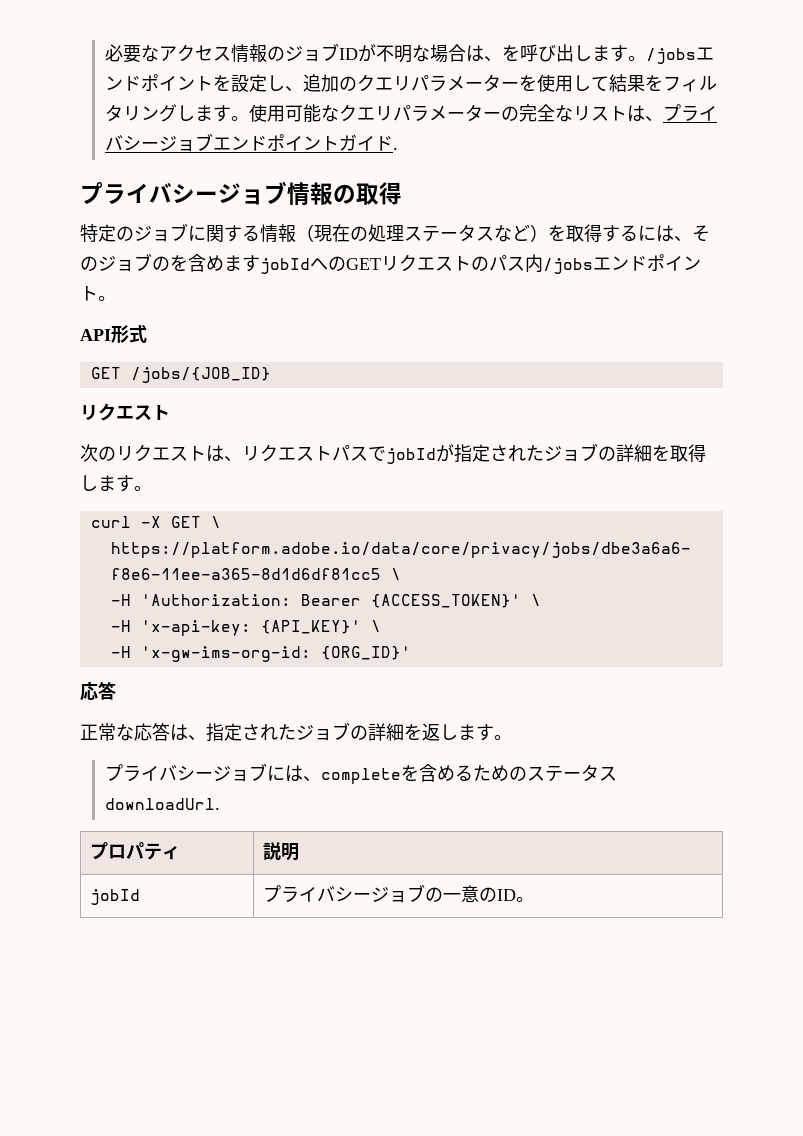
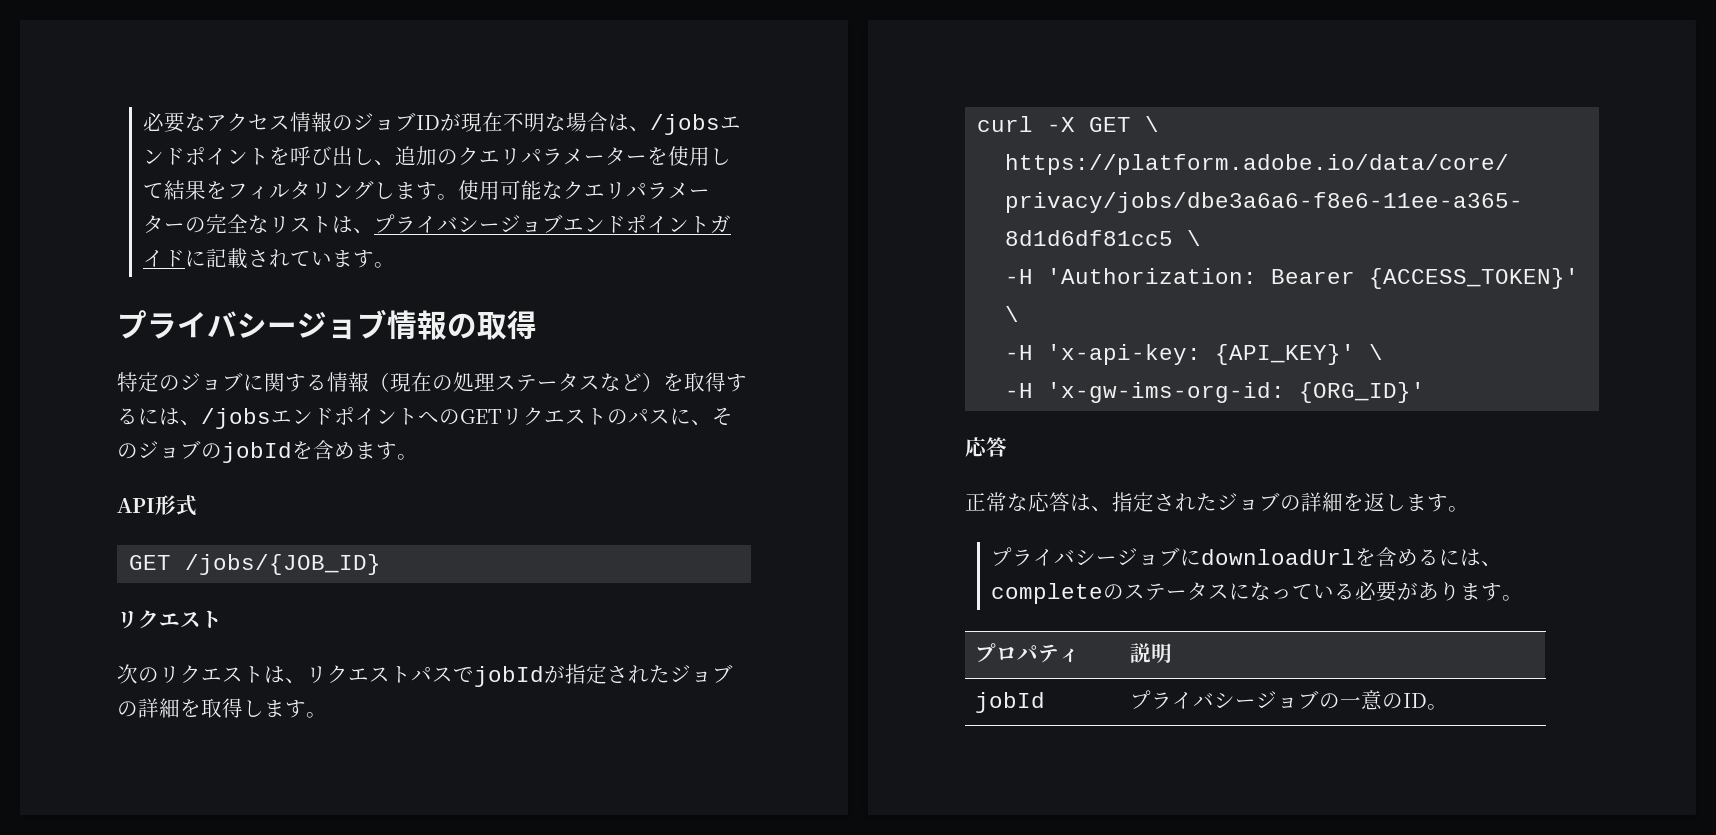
(376, 53) none -> [461,112,504,132] 現在
[501,44,646,62] を呼び出します。 -> (651, 129) none
[230,74,267,92] 設定 -> [290,146,354,166] 呼び出
[392,147,398,150] . -> [185,248,396,269] に記載されています。
[692,225,710,242] [80,253,310,274] そのジョブのを含めますjobId -> [201,407,418,429] /jobsエンドポイント
[525,254,701,274] [80,286,98,301] 内/jobsエンドポイント -> [670,407,733,426] [117,440,397,463] に、そのジョブのjobIdを含めます
[284,764,617,784] [104,798,220,810] は、completeを含めるためのステータスdownloadUrl. -> [1201,547,1503,567] [991,581,1524,604] downloadUrlを含めるには、completeのステータスになっている必要があります。

